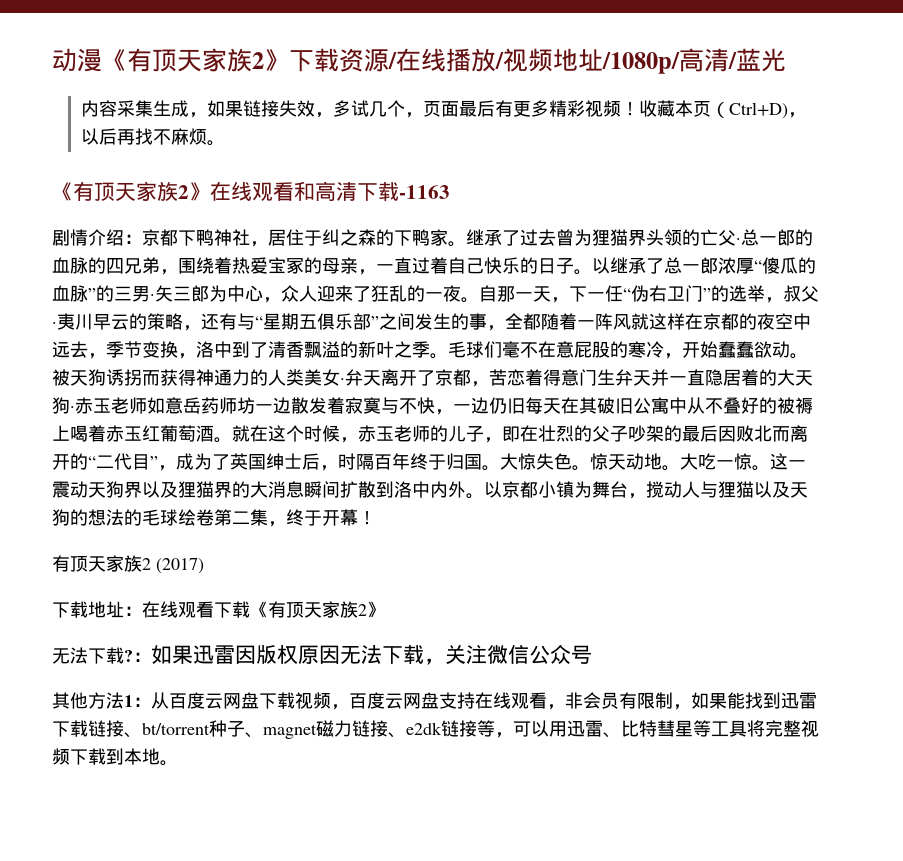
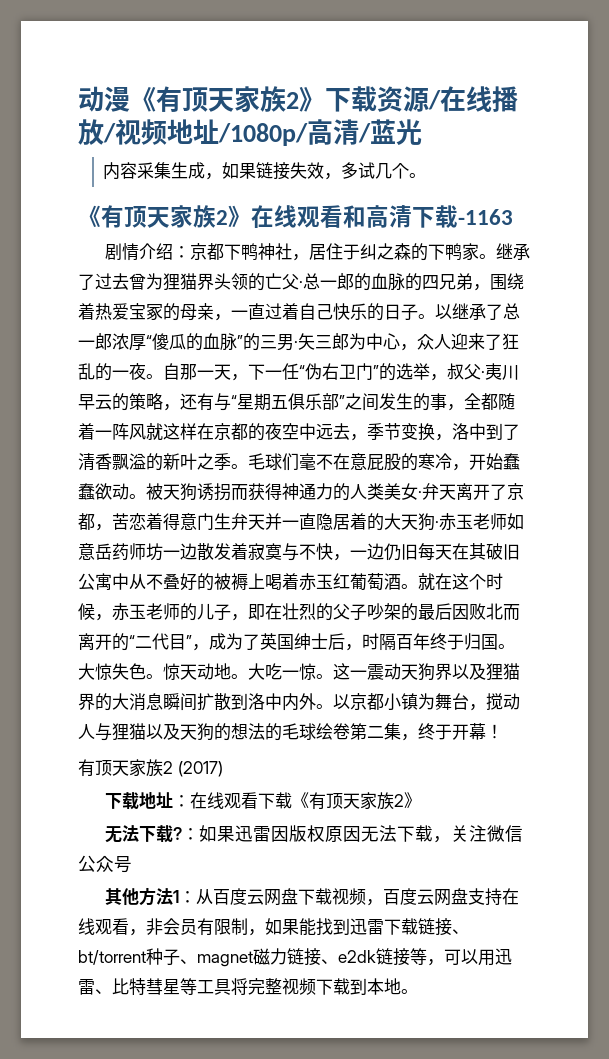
[404,100,806,119] [80,128,207,145] ，页面最后有更多精彩视频！收藏本页（Ctrl+D)，以后再找不麻烦 -> (410, 171) none

